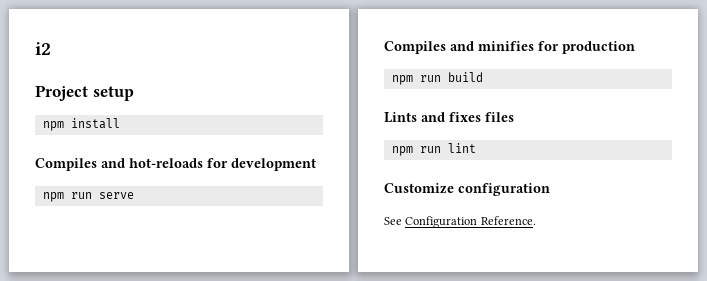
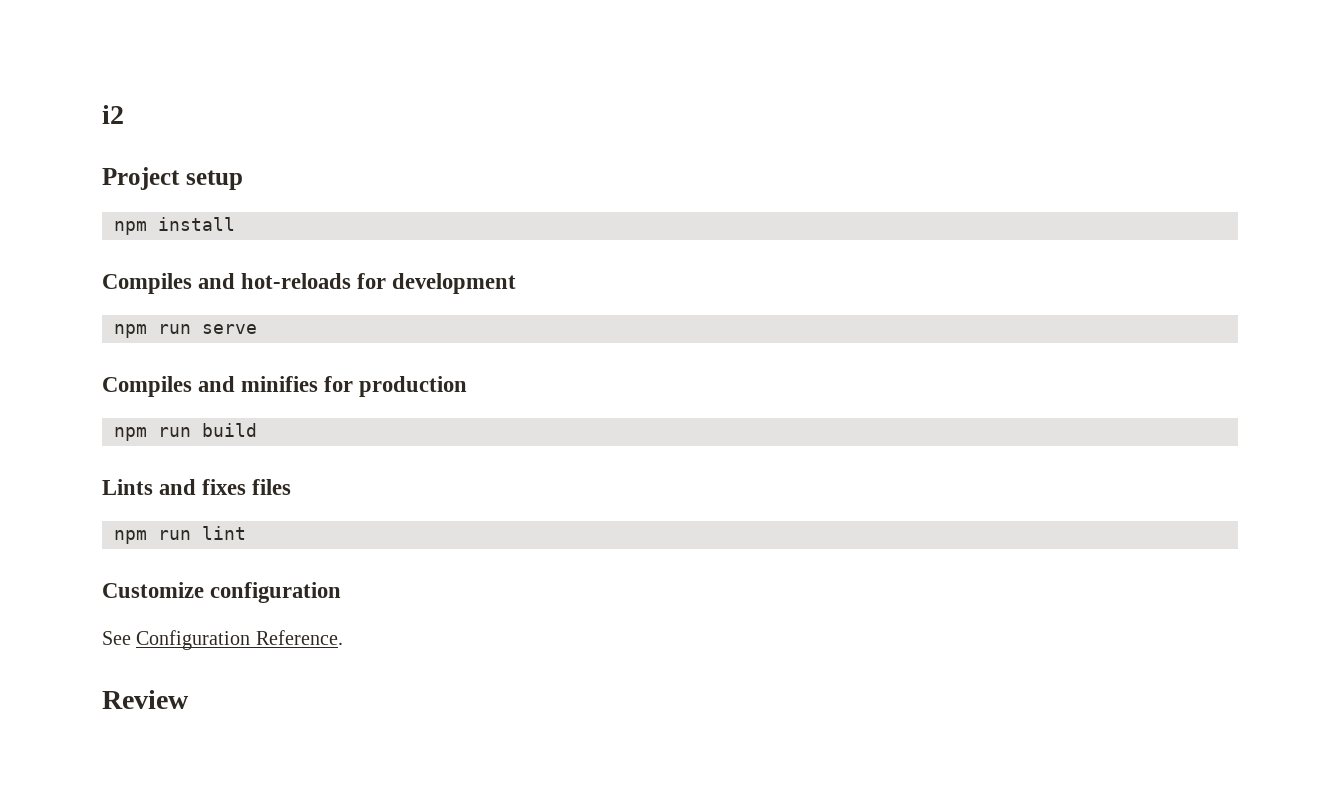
(536, 220) none -> [102,690,189,709] // Review

